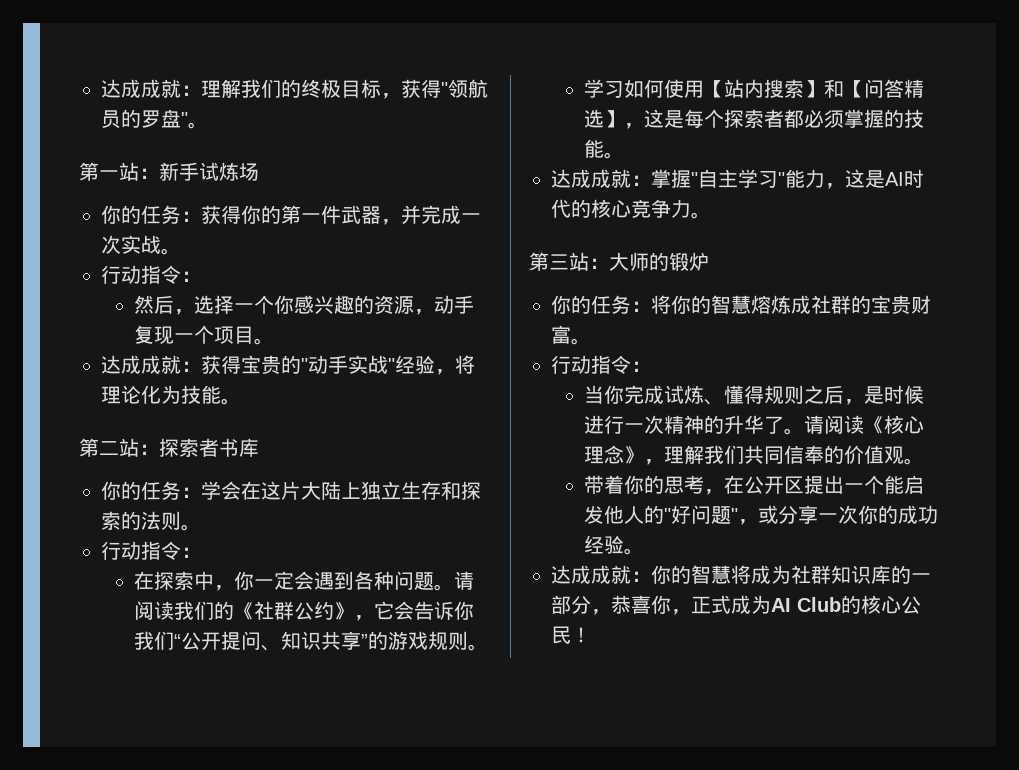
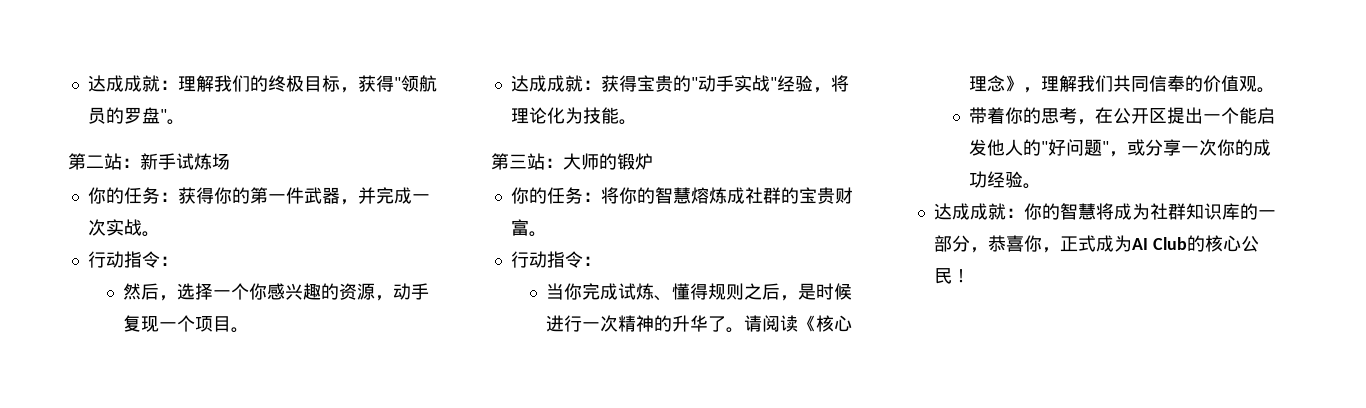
[99,170,119,179] 一 -> [86,155,104,168] 二
[79,438,259,457] [101,481,481,500] [101,511,201,531] [101,541,201,560] [134,571,475,591] [134,601,475,621] [134,631,489,651] [584,79,925,98] [584,109,925,129] [584,139,625,159] [551,169,924,189] [551,199,711,219] // 第二站：探索者书库 // 你的任务：学会在这片大陆上独立生存和探索的法则。 // 行动指令： // 在探索中，你一定会遇到各种问题。请阅读我们的《社群公约》，它会告诉你我们“公开提问、知识共享”的游戏规则。 // 学习如何使用【站内搜索】和【问答精选】，这是每个探索者都必须掌握的技能。 // 达成成就：掌握"自主学习"能力，这是AI时代的核心竞争力。 -> (637, 122) none

